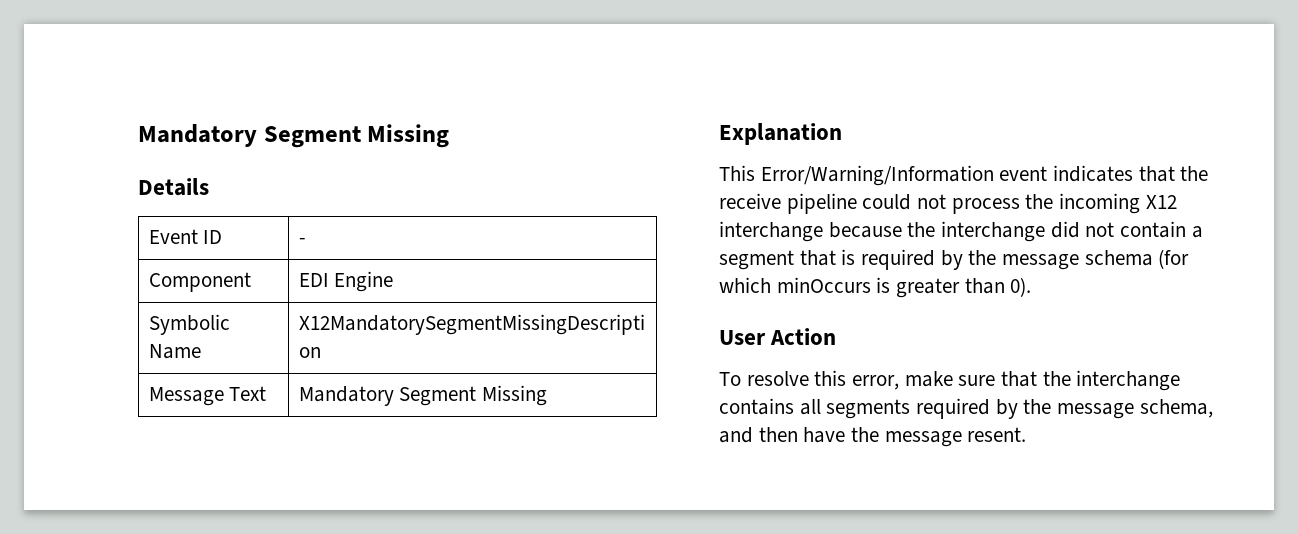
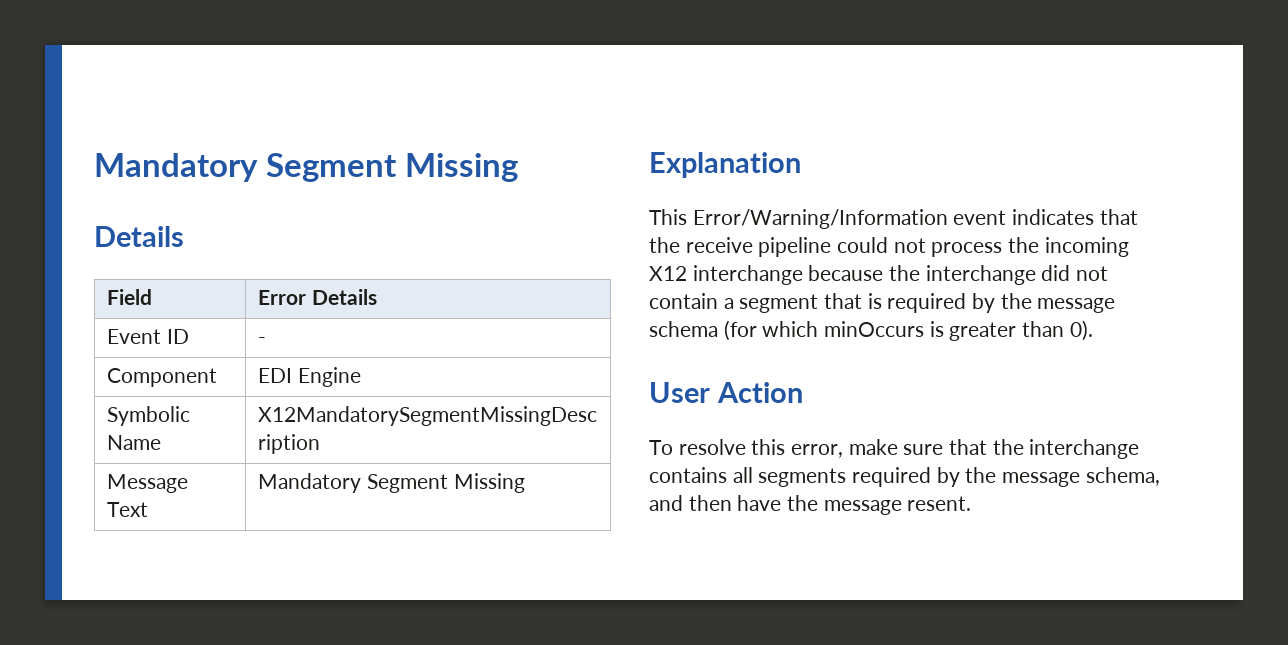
(209, 187) none -> [107,289,153,305] [258,289,377,305] // Field | Error Details

